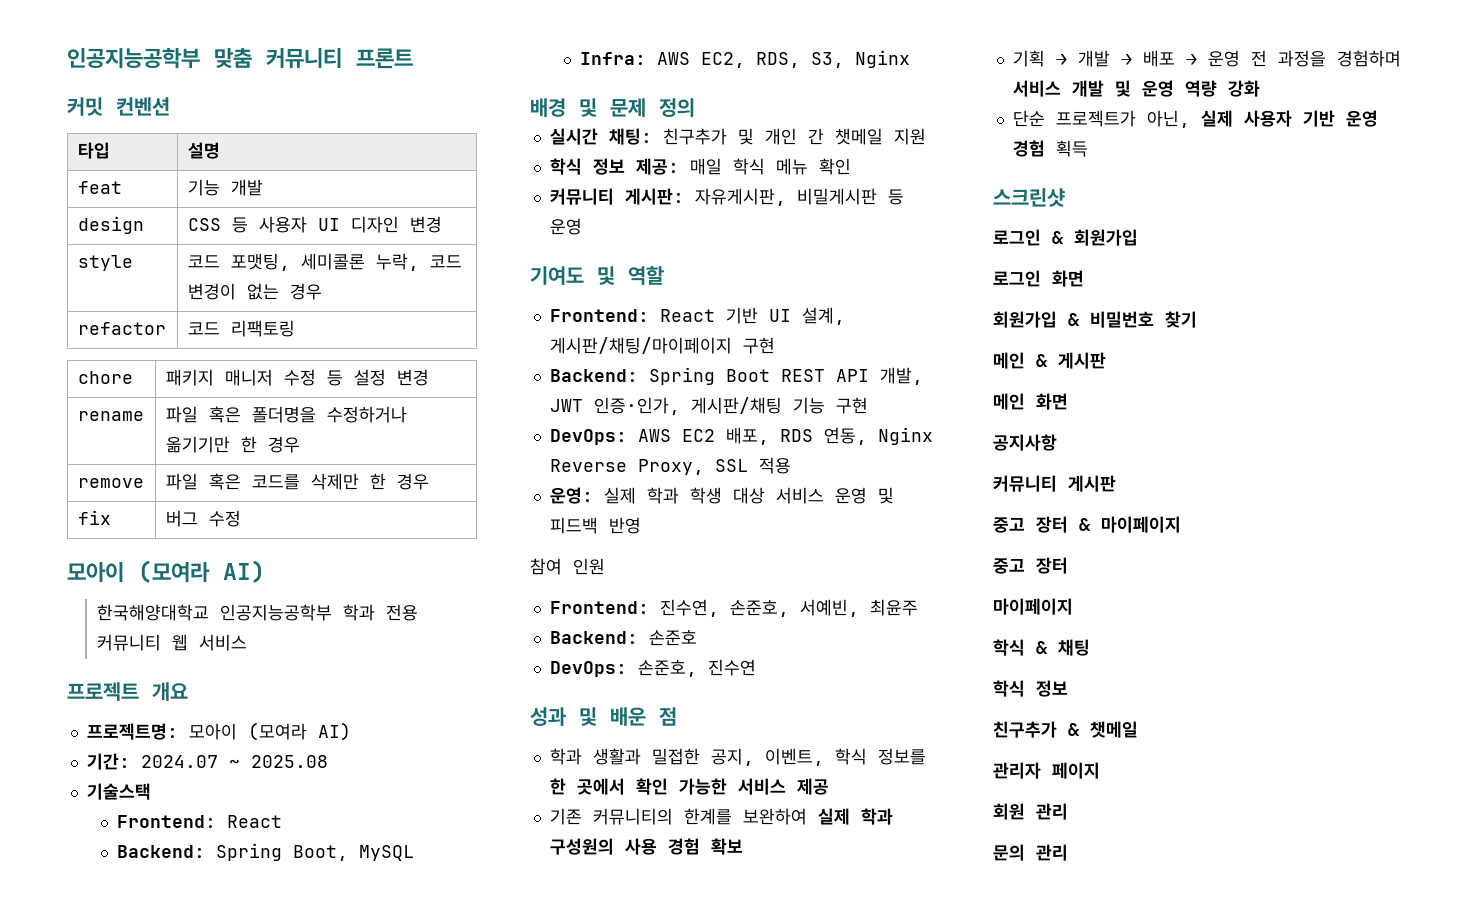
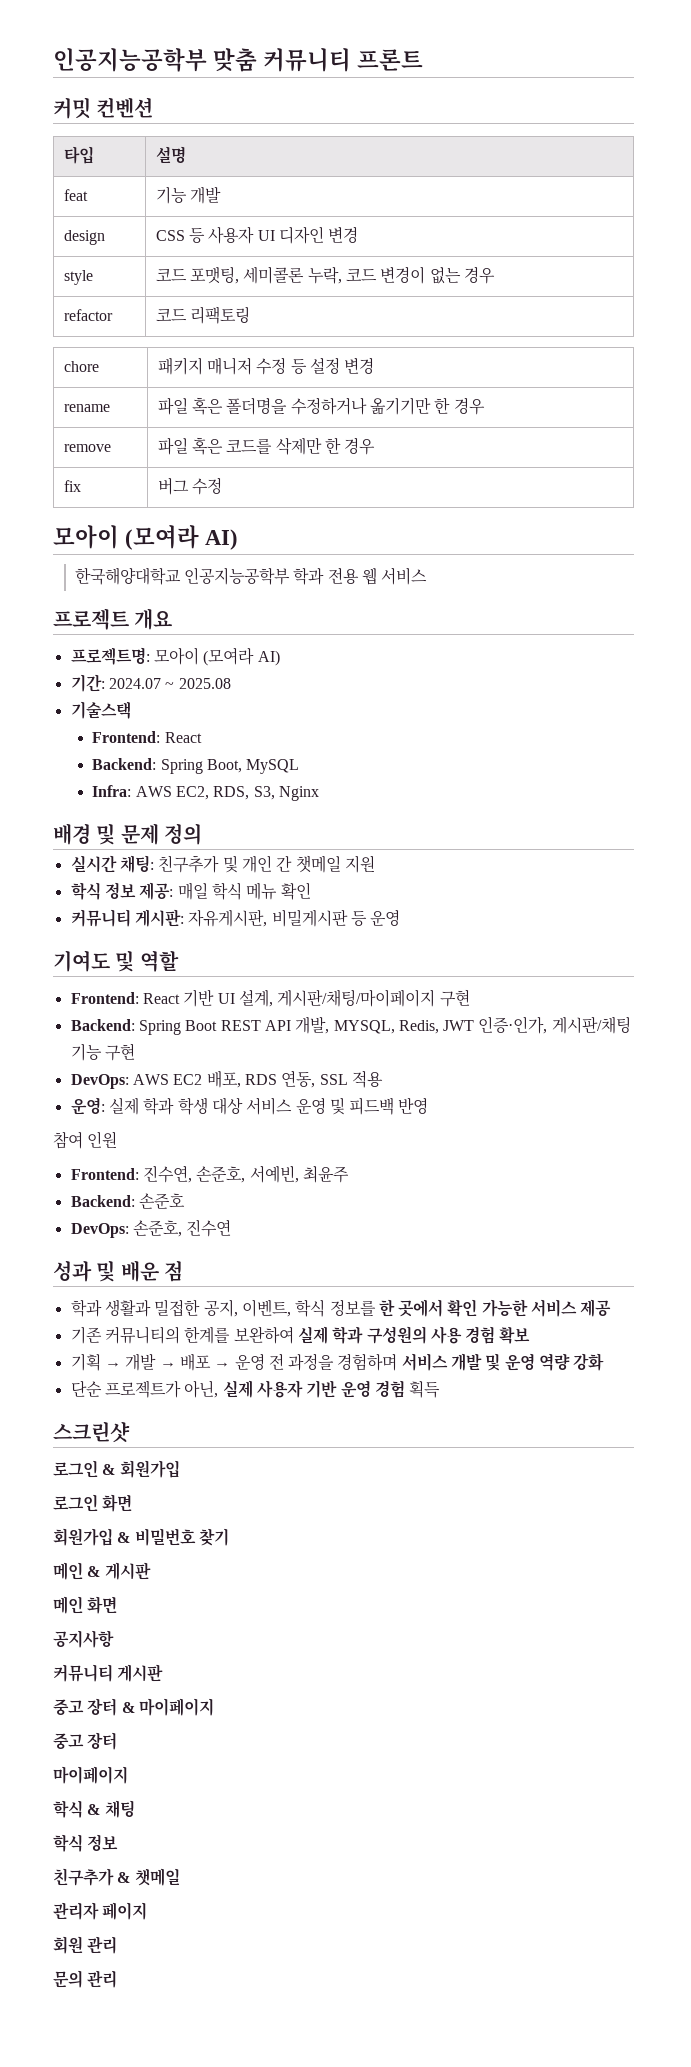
[97,634,162,651] 커뮤니티 -> (359, 575) none
(923, 376) none -> [333,1020,439,1034] MYSQL, Redis,
[877,427,933,445] [549,459,704,475] Nginx Reverse Proxy, -> (316, 1079) none

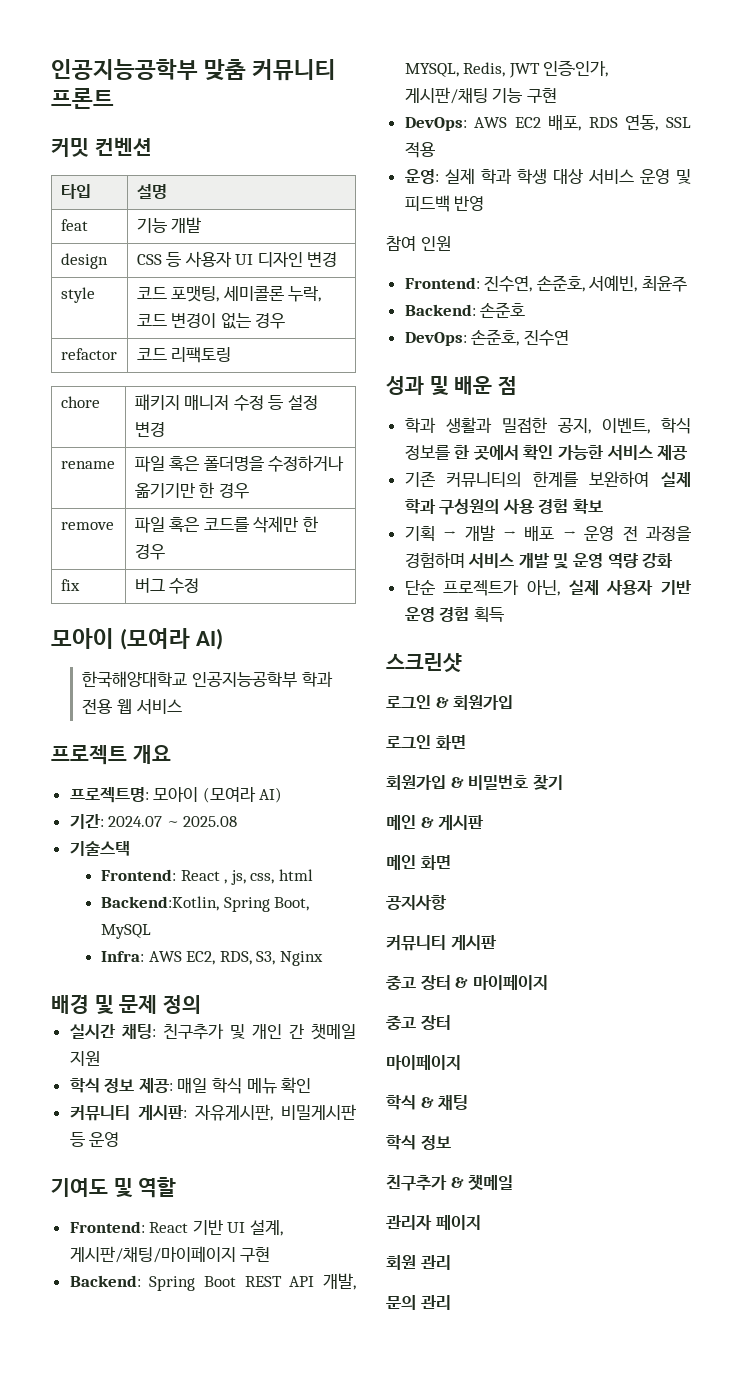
[92,758,157,770] // Backend: -> [224,869,314,885] [101,896,220,911] , js, css, html // Backend:Kotlin,

